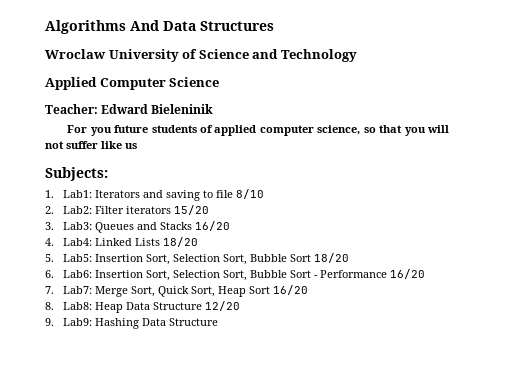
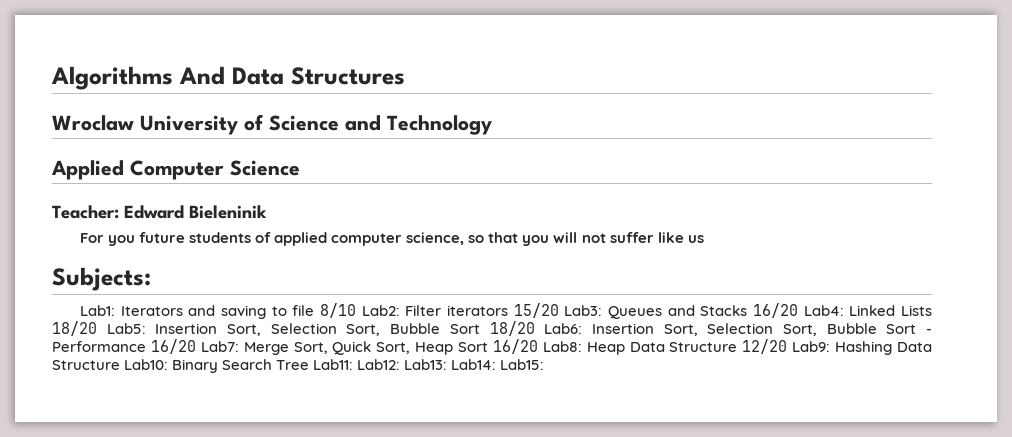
[45,190,54,198] 1. -> (151, 279) none
[45,206,54,214] // 2. -> (356, 310) none
[45,222,54,230] // 3. -> (559, 310) none
[45,238,54,246] // 4. -> (798, 310) none
[45,254,54,262] // 5. -> (97, 328) none
[45,270,54,278] // 6. -> (535, 328) none
[45,286,54,294] // 7. -> (196, 346) none
[45,302,54,310] // 8. -> (538, 346) none
[45,318,54,326] // 9. -> (788, 346) none
(218, 322) none -> [124,359,545,373] Lab10: Binary Search Tree Lab11: Lab12: Lab13: Lab14: Lab15:

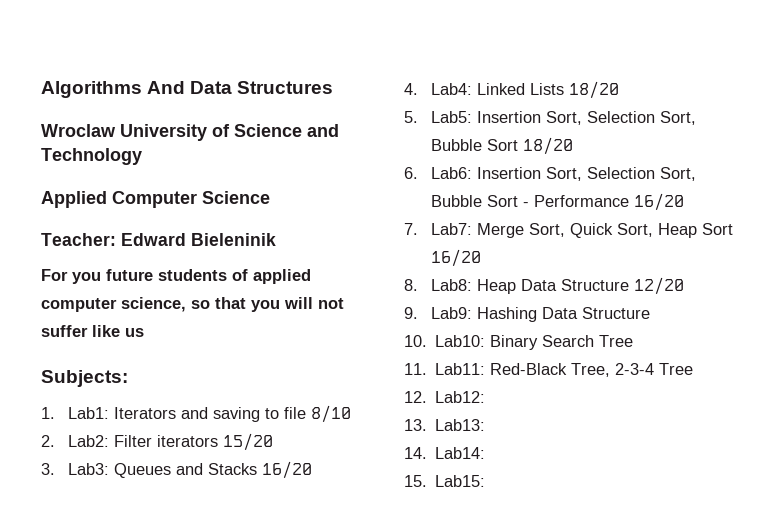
(151, 279) none -> [41,407,55,419] 1.
(356, 310) none -> [41,435,55,447] // 2.
(559, 310) none -> [41,463,55,475] // 3.
(798, 310) none -> [404,83,418,95] // 4.
(97, 328) none -> [404,111,418,123] // 5.
(535, 328) none -> [404,167,418,179] // 6.
(196, 346) none -> [404,223,418,235] // 7.
(538, 346) none -> [404,279,418,291] // 8.
(788, 346) none -> [404,307,418,319] // 9.
(120, 365) none -> [404,335,427,347] // 10.
[313,359,354,370] Lab11: -> [404,363,694,377] [404,391,427,403] // 11. Lab11: Red-Black Tree, 2-3-4 Tree // 12.
(401, 364) none -> [404,419,427,431] // 13.
(448, 364) none -> [404,447,427,459] // 14.
(497, 364) none -> [404,475,427,487] // 15.

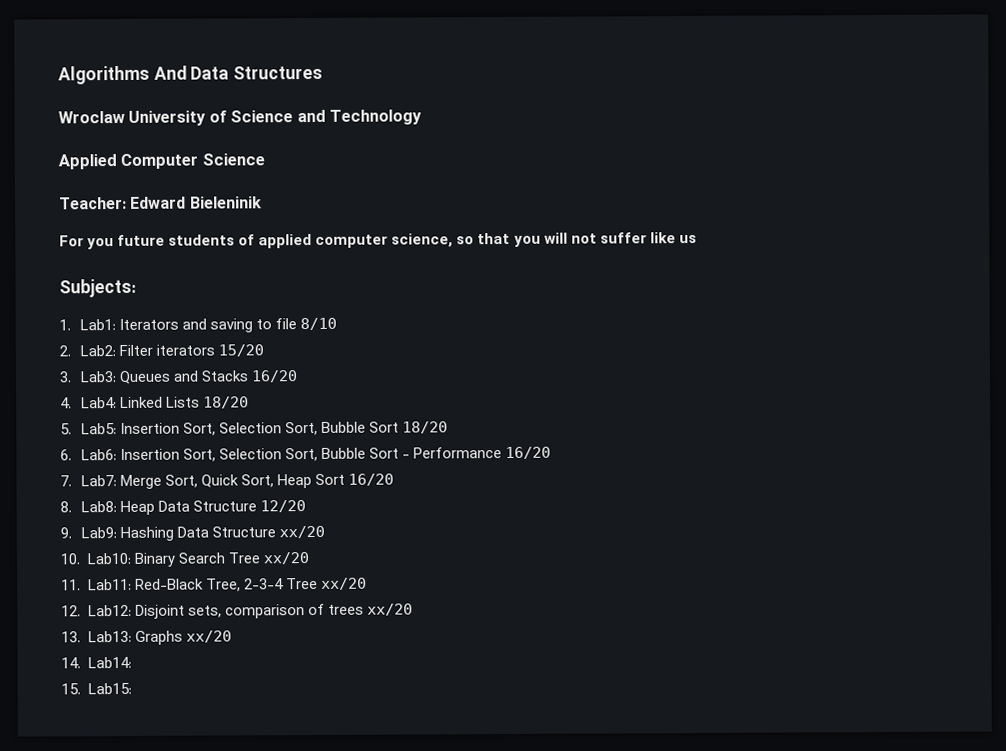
(650, 313) none -> [279,525,326,539] xx/20
(634, 341) none -> [262,552,309,565] xx/20
(694, 369) none -> [320,577,367,590] xx/20
(486, 397) none -> [134,603,413,619] Disjoint sets, comparison of trees xx/20
(486, 425) none -> [134,630,232,645] Graphs xx/20

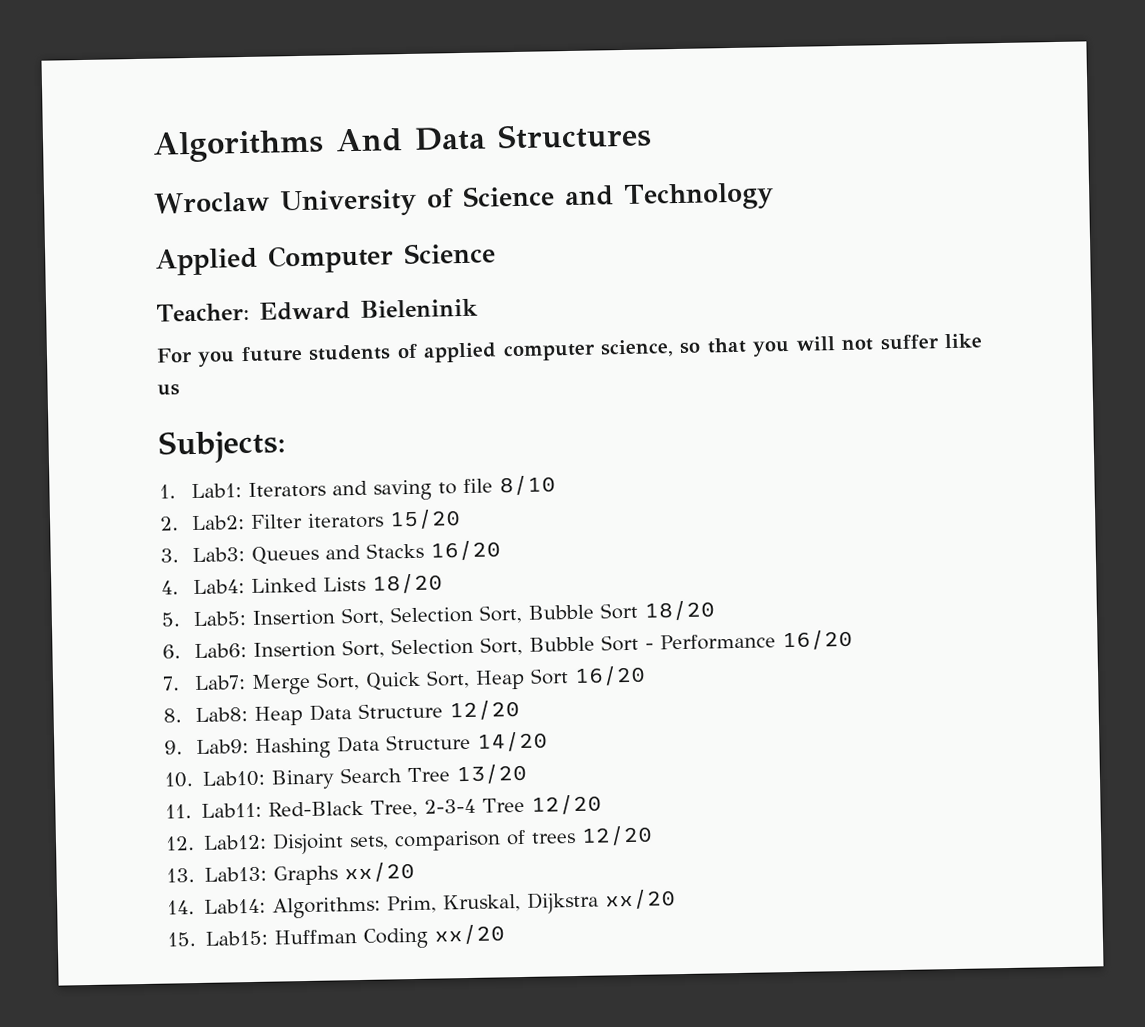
[279,525,326,539] xx/20 -> [476,731,548,752] 14/20
[262,552,309,565] xx/20 -> [456,763,528,785] 13/20
[320,577,367,590] xx/20 -> [531,794,603,815] 12/20
[366,603,413,616] xx/20 -> [581,825,654,846] 12/20
(132, 662) none -> [272,889,677,919] Algorithms: Prim, Kruskal, Dijkstra xx/20
(132, 688) none -> [274,924,506,949] Huffman Coding xx/20

